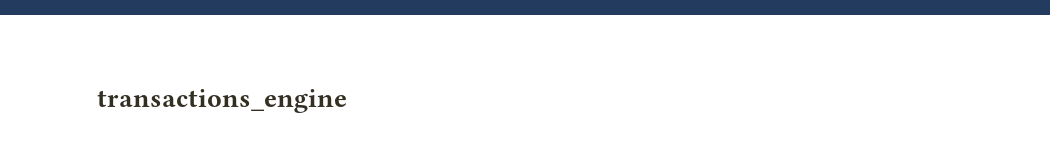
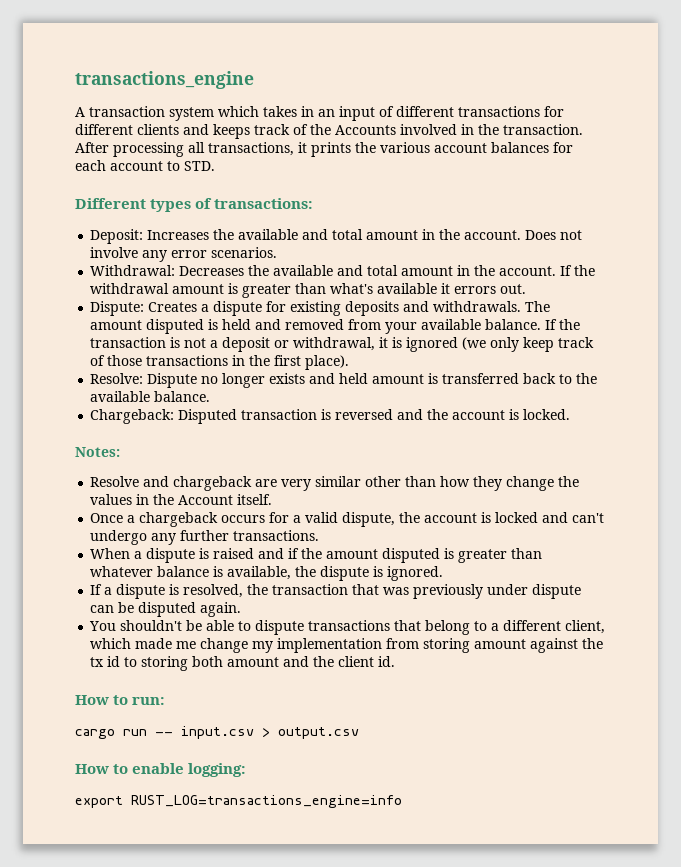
(347, 101) none -> [75,106,564,121] [75,124,583,139] [75,142,573,157] [75,160,215,171] [75,198,314,212] [90,229,583,244] [90,247,278,262] [90,265,596,276] [90,283,527,298] [90,301,551,316] [90,319,581,334] [90,337,595,352] [90,355,350,370] [90,373,598,388] [90,391,211,402] [90,409,571,424] [75,447,120,457] [90,476,580,491] [90,494,273,505] [90,512,605,527] [90,530,320,545] [90,548,543,563] [90,566,444,581] [90,584,582,599] [90,602,242,617] [89,620,606,635] [90,638,604,653] [90,656,396,671] [75,695,166,705] [75,726,359,739] [75,763,247,777] [75,795,402,808] // A transaction system which takes in an input of different transactions for different clients and keeps track of the Accounts involved in the transaction. After processing all transactions, it prints the various account balances for each account to STD. // Different types of transactions: // Deposit: Increases the available and total amount in the account. Does not involve any error scenarios. // Withdrawal: Decreases the available and total amount in the account. If the withdrawal amount is greater than what's available it errors out. // Dispute: Creates a dispute for existing deposits and withdrawals. The amount disputed is held and removed from your available balance. If the transaction is not a deposit or withdrawal, it is ignored (we only keep track of those transactions in the first place). // Resolve: Dispute no longer exists and held amount is transferred back to the available balance. // Chargeback: Disputed transaction is reversed and the account is locked. // Notes: // Resolve and chargeback are very similar other than how they change the values in the Account itself. // Once a chargeback occurs for a valid dispute, the account is locked and can't undergo any further transactions. // When a dispute is raised and if the amount disputed is greater than whatever balance is available, the dispute is ignored. // If a dispute is resolved, the transaction that was previously under dispute can be disputed again. // You shouldn't be able to dispute transactions that belong to a different client, which made me change my implementation from storing amount against the tx id to storing both amount and the client id. // How to run: // cargo run -- input.csv > output.csv // How to enable logging: // export RUST_LOG=transactions_engine=info

